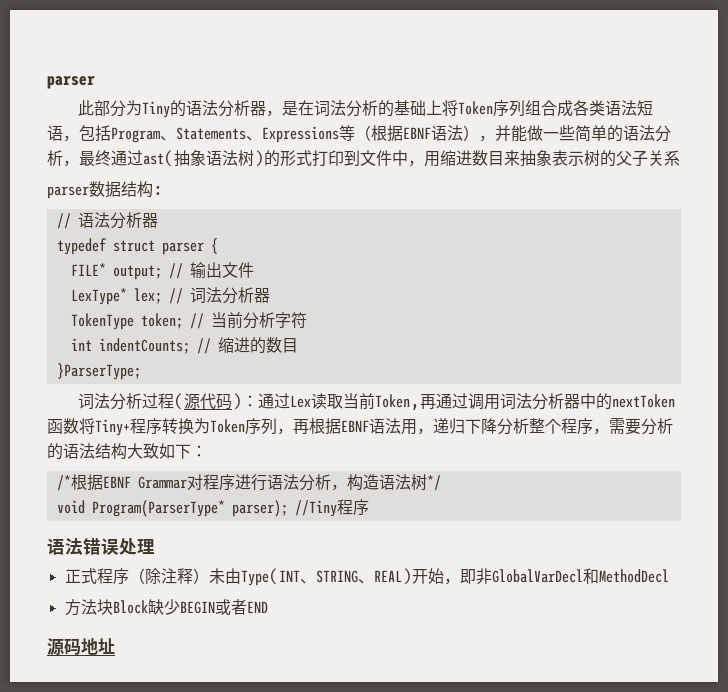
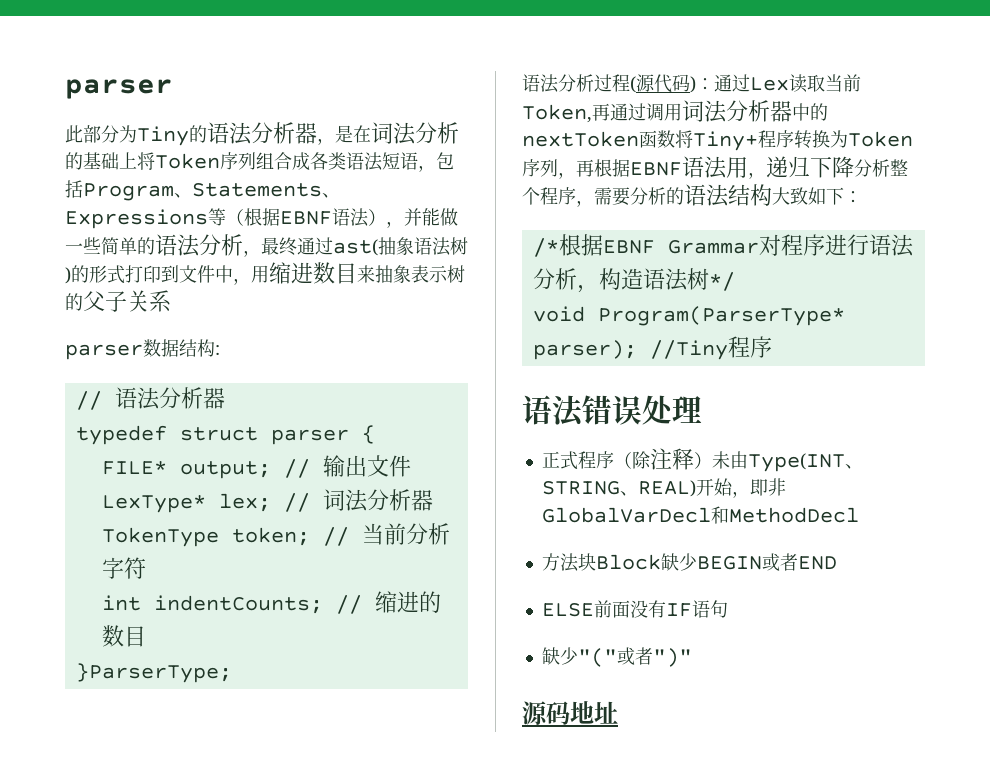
[77,393,94,409] 词 -> [522,74,540,92] 语
(268, 607) none -> [541,600,728,618] [541,647,692,667] // ELSE前面没有IF语句 // 缺少"("或者")"

